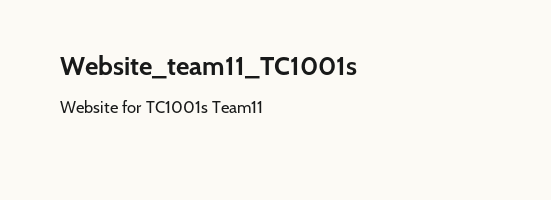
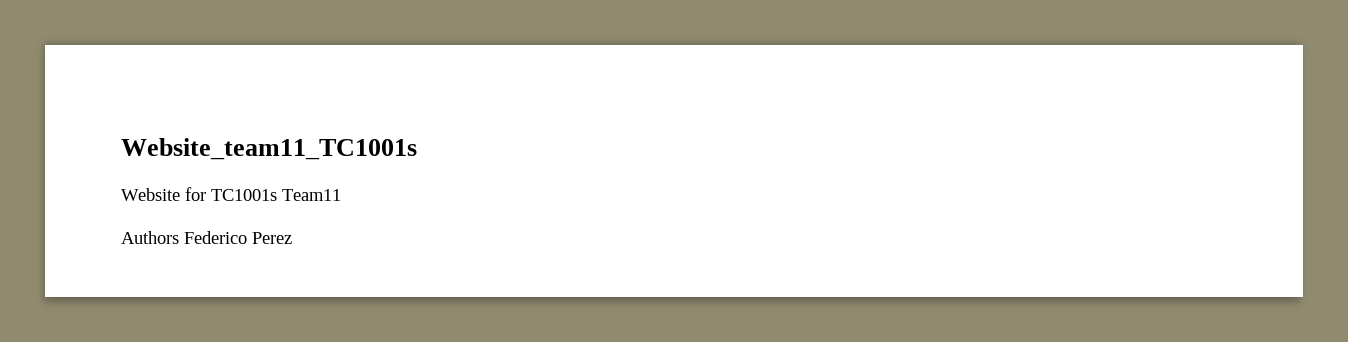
(264, 107) none -> [121,231,292,244] // Authors Federico Perez

